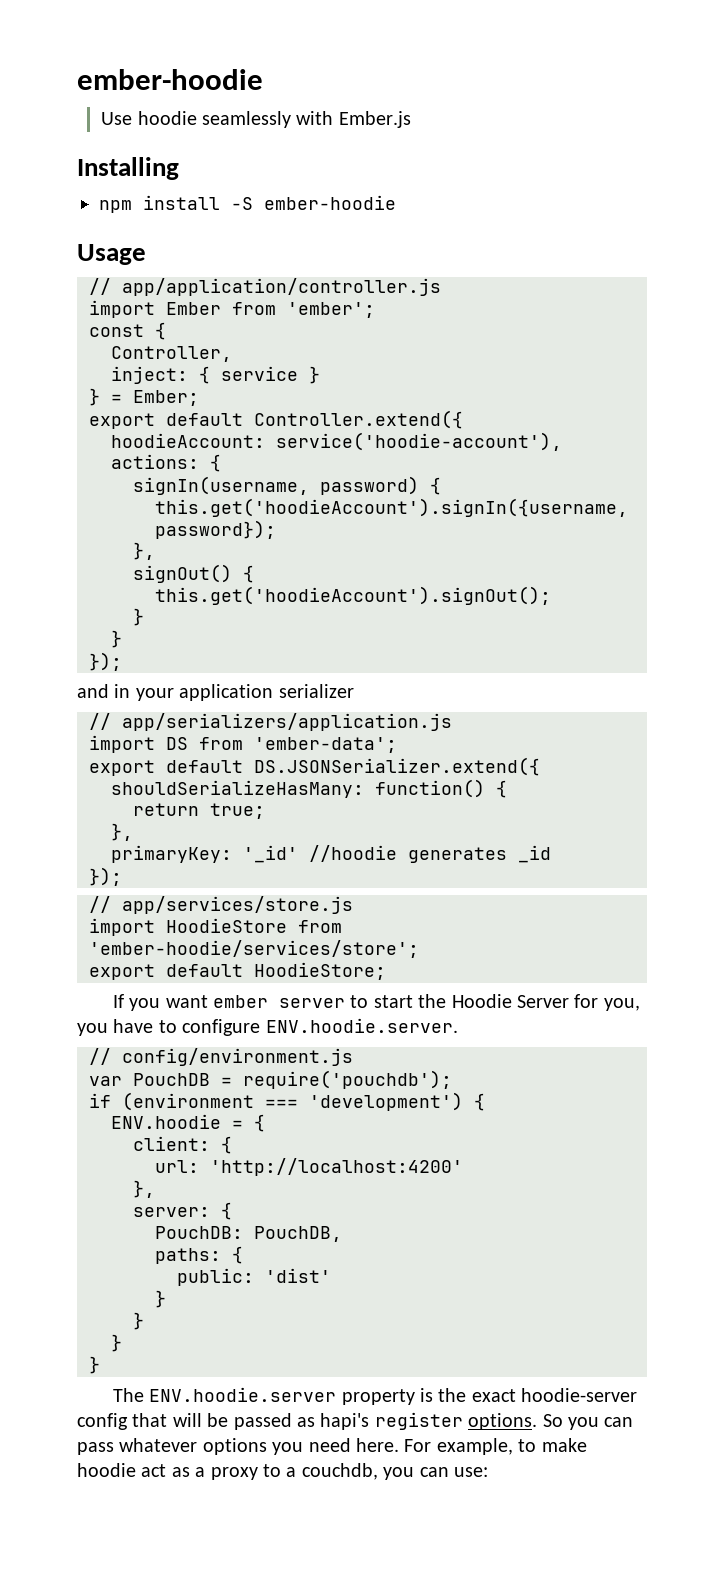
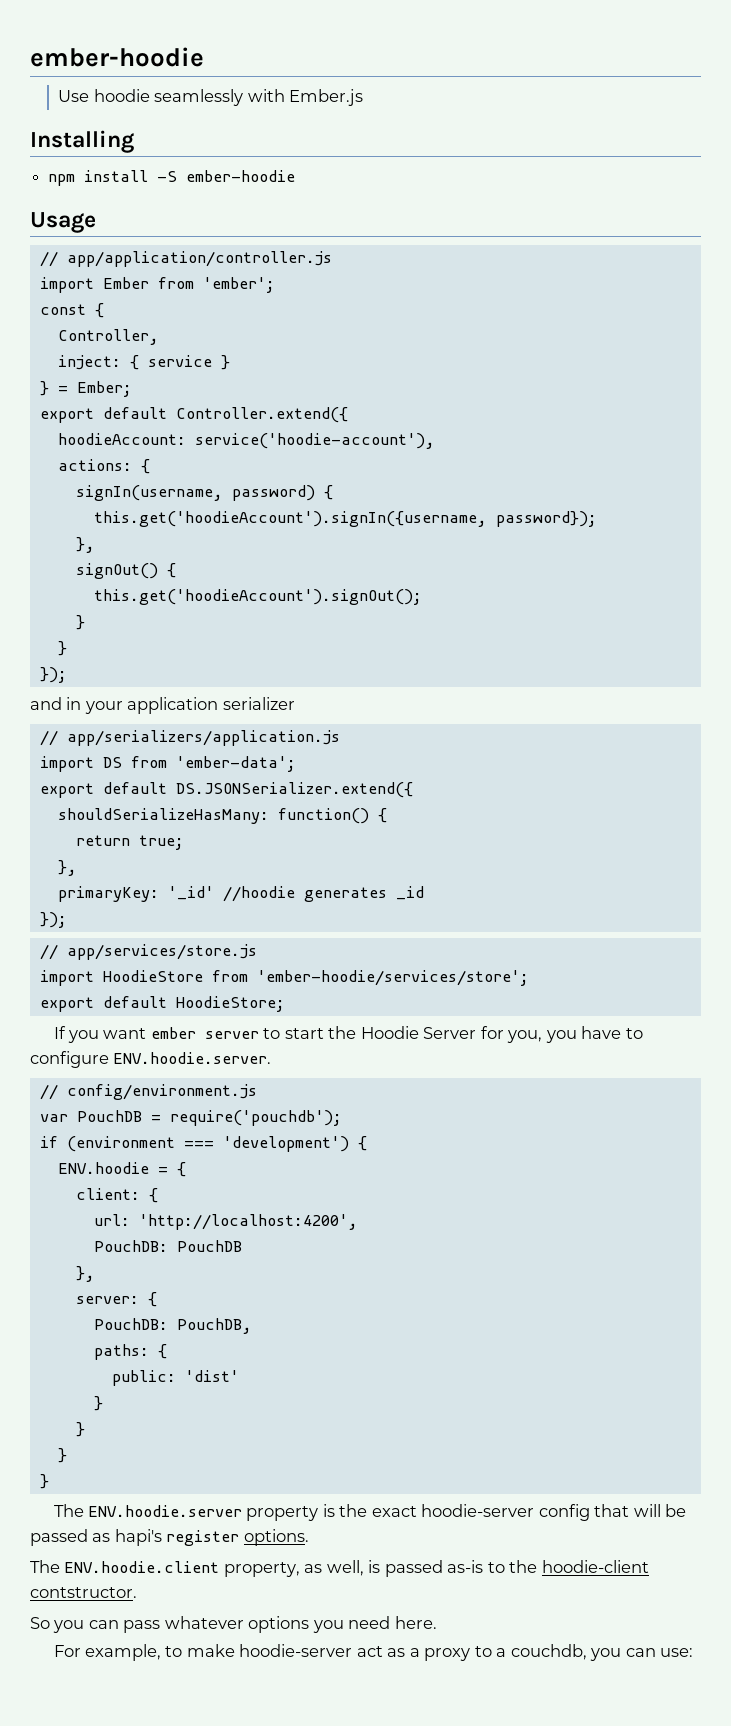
[210,1158,463,1176] 'http://localhost:4200' -> [138,1214,358,1230] [93,1240,242,1252] 'http://localhost:4200', // PouchDB: PouchDB
(538, 1421) none -> [30,1560,649,1577] [30,1587,137,1598] // The ENV.hoodie.client property, as well, is passed as-is to the hoodie-client contstructor. //
(399, 1445) none -> (437, 1622) //
[77,1463,136,1477] hoodie -> [239,1644,353,1657] hoodie-server

